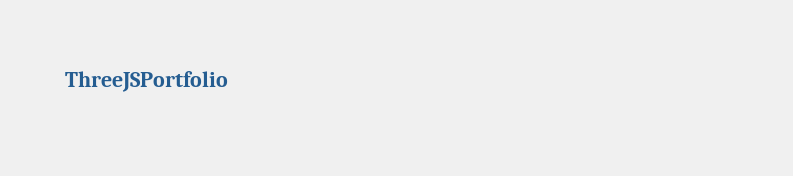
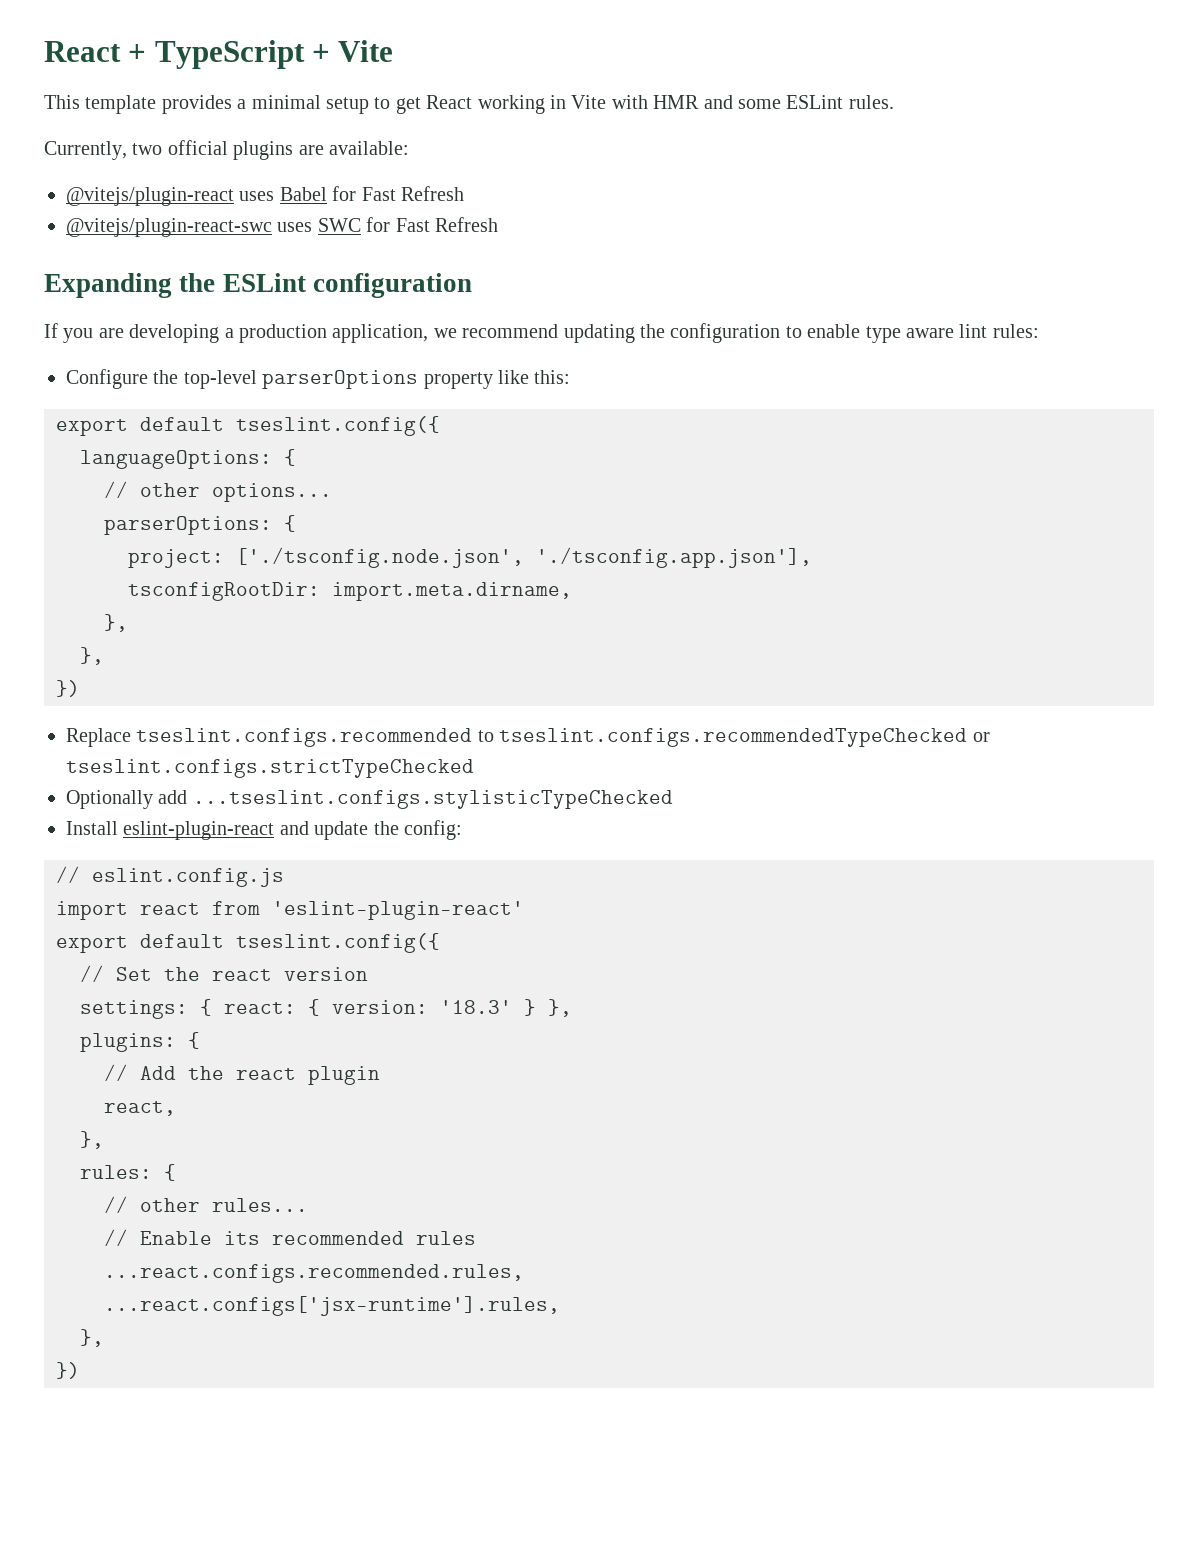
[65,71,228,92] ThreeJSPortfolio -> [44,40,394,69] [44,95,894,114] [44,140,409,160] [66,186,464,206] [66,217,498,237] [44,273,472,298] [44,323,1039,343] [66,369,571,389] [56,416,440,436] [80,449,296,469] [104,481,332,502] [104,515,296,535] [128,547,812,568] [128,582,572,601] [104,614,128,632] [80,647,104,665] [56,680,80,697] [66,728,990,747] [66,759,474,778] [66,790,673,809] [66,820,462,840] [56,866,284,887] [56,901,524,920] [56,933,440,953] [80,965,368,982] [80,999,572,1019] [80,1032,200,1052] [104,1064,380,1085] [104,1101,176,1116] [80,1131,104,1149] [80,1164,176,1181] [104,1196,308,1213] [104,1229,476,1246] [104,1264,524,1283] [104,1296,560,1316] [80,1329,104,1347] [56,1362,80,1379] React + TypeScript + Vite // This template provides a minimal setup to get React working in Vite with HMR and some ESLint rules. // Currently, two official plugins are available: // @vitejs/plugin-react uses Babel for Fast Refresh // @vitejs/plugin-react-swc uses SWC for Fast Refresh // Expanding the ESLint configuration // If you are developing a production application, we recommend updating the configuration to enable type aware lint rules: // Configure the top-level parserOptions property like this: // export default tseslint.config({ // languageOptions: { // // other options... // parserOptions: { // project: ['./tsconfig.node.json', './tsconfig.app.json'], // tsconfigRootDir: import.meta.dirname, // }, // }, // }) // Replace tseslint.configs.recommended to tseslint.configs.recommendedTypeChecked or tseslint.configs.strictTypeChecked // Optionally add ...tseslint.configs.stylisticTypeChecked // Install eslint-plugin-react and update the config: // // eslint.config.js // import react from 'eslint-plugin-react' // export default tseslint.config({ // // Set the react version // settings: { react: { version: '18.3' } }, // plugins: { // // Add the react plugin // react, // }, // rules: { // // other rules... // // Enable its recommended rules // ...react.configs.recommended.rules, // ...react.configs['jsx-runtime'].rules, // }, // })

